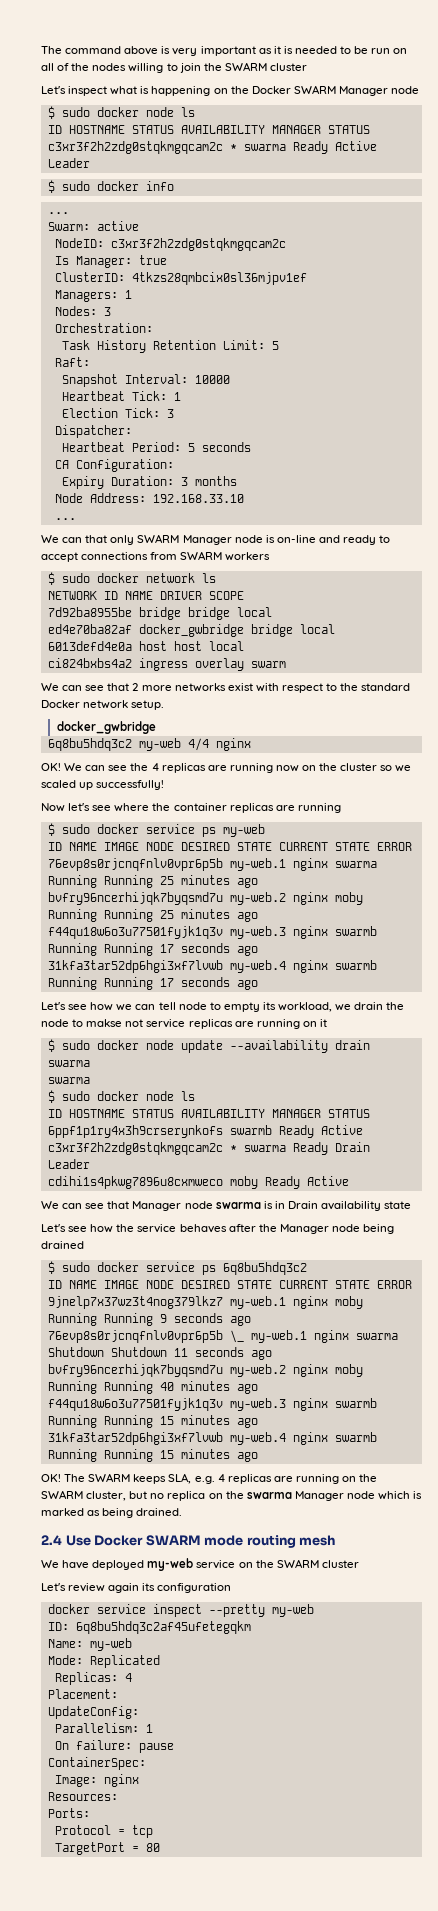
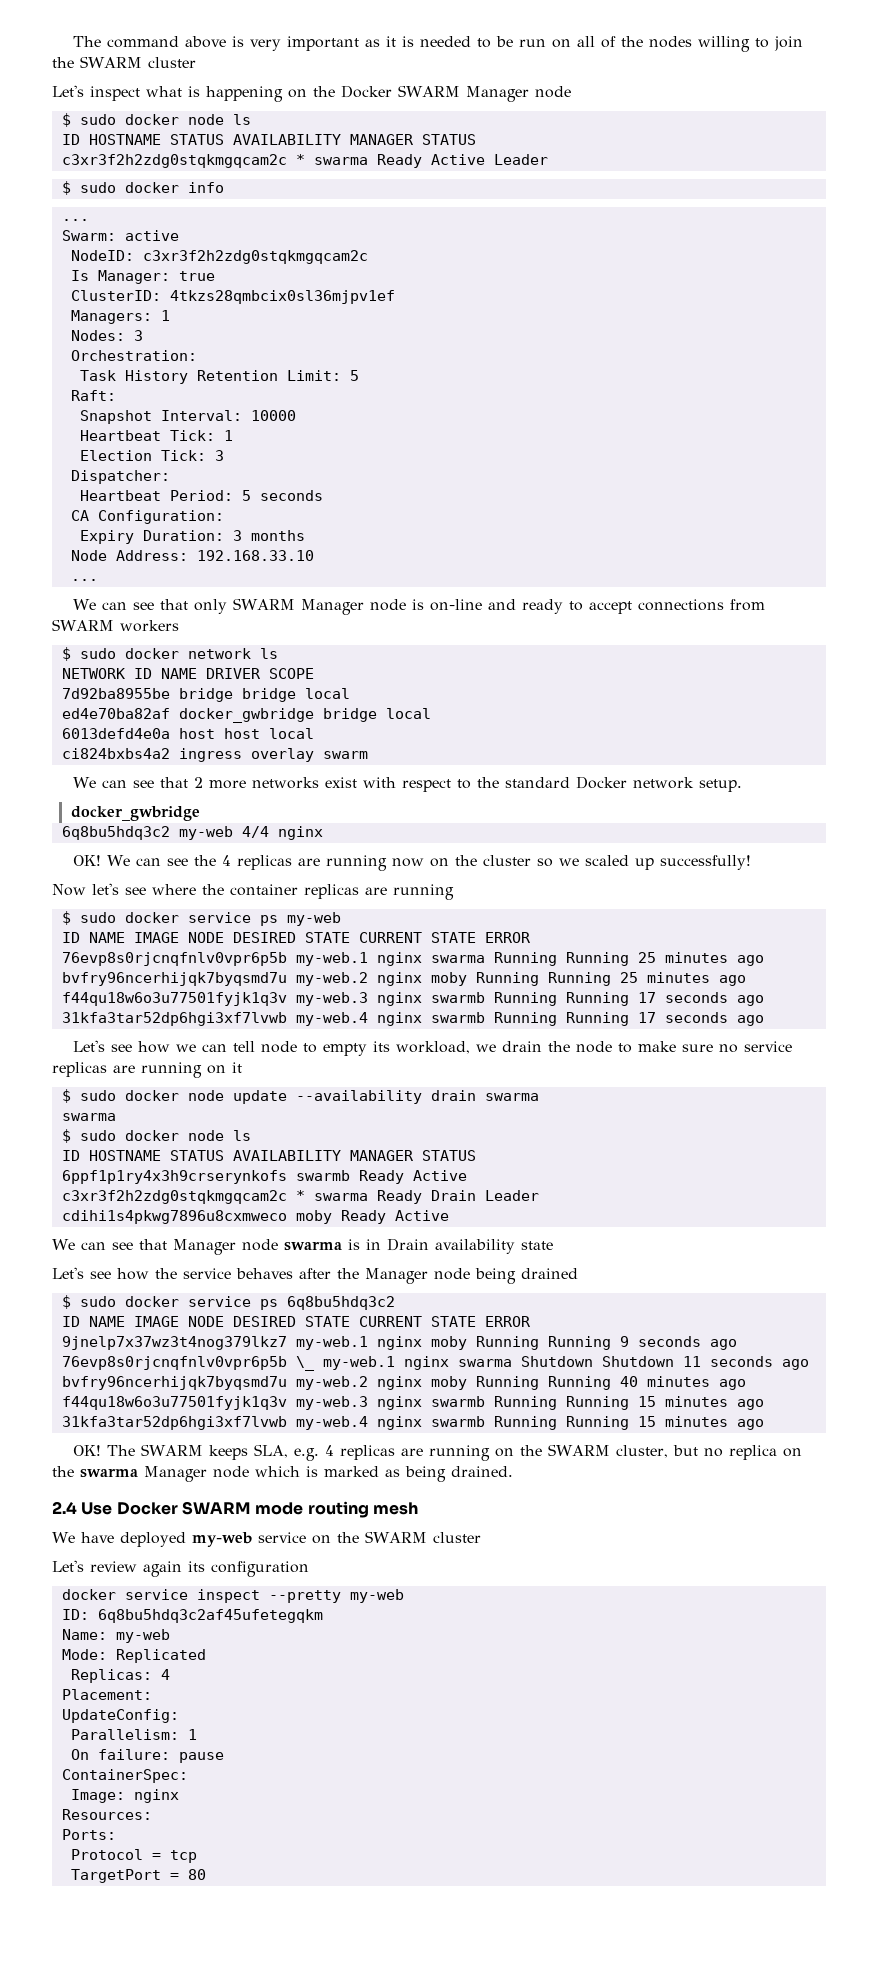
(83, 540) none -> [133,602,155,610] see
[86,1019,144,1027] makse not -> [638,1041,739,1053] make sure no

